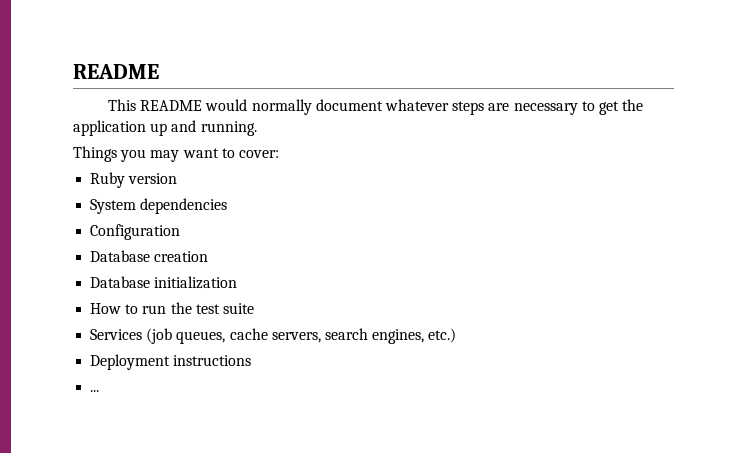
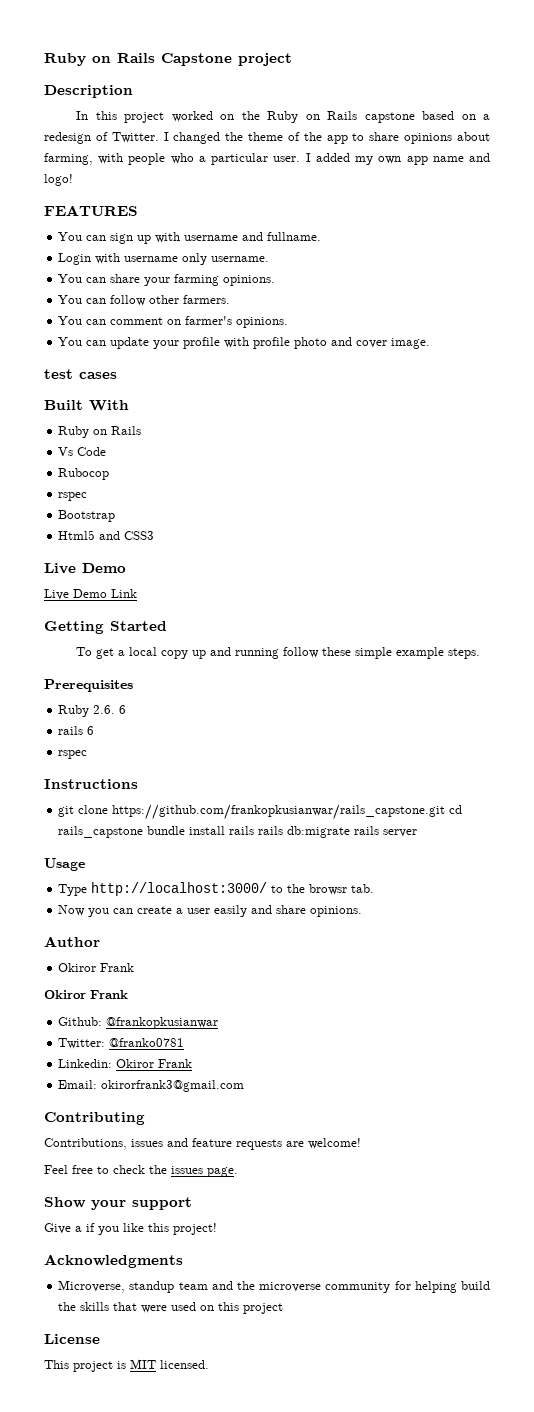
[73,64,159,79] [108,99,644,115] [73,120,257,136] [73,146,279,162] [90,172,178,188] [90,198,228,214] [90,224,181,240] [90,250,209,262] [90,276,238,289] [90,302,254,314] [90,328,457,344] [90,354,252,370] [90,390,100,392] README // This README would normally document whatever steps are necessary to get the application up and running. // Things you may want to cover: // Ruby version // System dependencies // Configuration // Database creation // Database initialization // How to run the test suite // Services (job queues, cache servers, search engines, etc.) // Deployment instructions // ... -> [44,53,292,66] [44,85,133,98] [76,111,490,123] [44,132,491,144] [44,153,490,165] [44,174,73,186] [44,205,138,216] [58,232,322,244] [58,253,270,265] [58,274,276,286] [58,295,231,306] [58,316,289,328] [58,337,431,349] [44,369,117,379] [44,400,129,411] [58,426,142,438] [58,447,107,456] [58,468,110,480] [58,492,88,501] [58,510,116,522] [58,530,155,540] [44,563,126,574] [44,589,137,600] [44,621,167,634] [76,647,481,659] [44,679,133,692] [58,705,127,717] [58,726,95,735] [58,750,88,759] [44,779,138,789] [58,804,463,820] [58,826,418,838] [44,858,85,871] [58,882,375,896] [58,905,363,917] [44,936,100,947] [58,963,135,972] [44,990,128,999] [58,1017,219,1029] [58,1038,185,1049] [58,1059,193,1068] [58,1080,245,1092] [44,1112,145,1125] [44,1138,361,1150] [44,1165,238,1177] [44,1197,192,1210] [44,1223,217,1235] [44,1254,183,1268] [58,1280,490,1293] [58,1302,284,1314] [44,1334,100,1344] [44,1359,209,1372] Ruby on Rails Capstone project // Description // In this project worked on the Ruby on Rails capstone based on a redesign of Twitter. I changed the theme of the app to share opinions about farming, with people who a particular user. I added my own app name and logo! // FEATURES // You can sign up with username and fullname. // Login with username only username. // You can share your farming opinions. // You can follow other farmers. // You can comment on farmer's opinions. // You can update your profile with profile photo and cover image. // test cases // Built With // Ruby on Rails // Vs Code // Rubocop // rspec // Bootstrap // Html5 and CSS3 // Live Demo // Live Demo Link // Getting Started // To get a local copy up and running follow these simple example steps. // Prerequisites // Ruby 2.6. 6 // rails 6 // rspec // Instructions // git clone https://github.com/frankopkusianwar/rails_capstone.git cd rails_capstone bundle install rails rails db:migrate rails server // Usage // Type http://localhost:3000/ to the browsr tab. // Now you can create a user easily and share opinions. // Author // Okiror Frank // Okiror Frank // Github: @frankopkusianwar // Twitter: @franko0781 // Linkedin: Okiror Frank // Email: okirorfrank3@gmail.com // Contributing // Contributions, issues and feature requests are welcome! // Feel free to check the issues page. // Show your support // Give a if you like this project! // Acknowledgments // Microverse, standup team and the microverse community for helping build the skills that were used on this project // License // This project is MIT licensed.

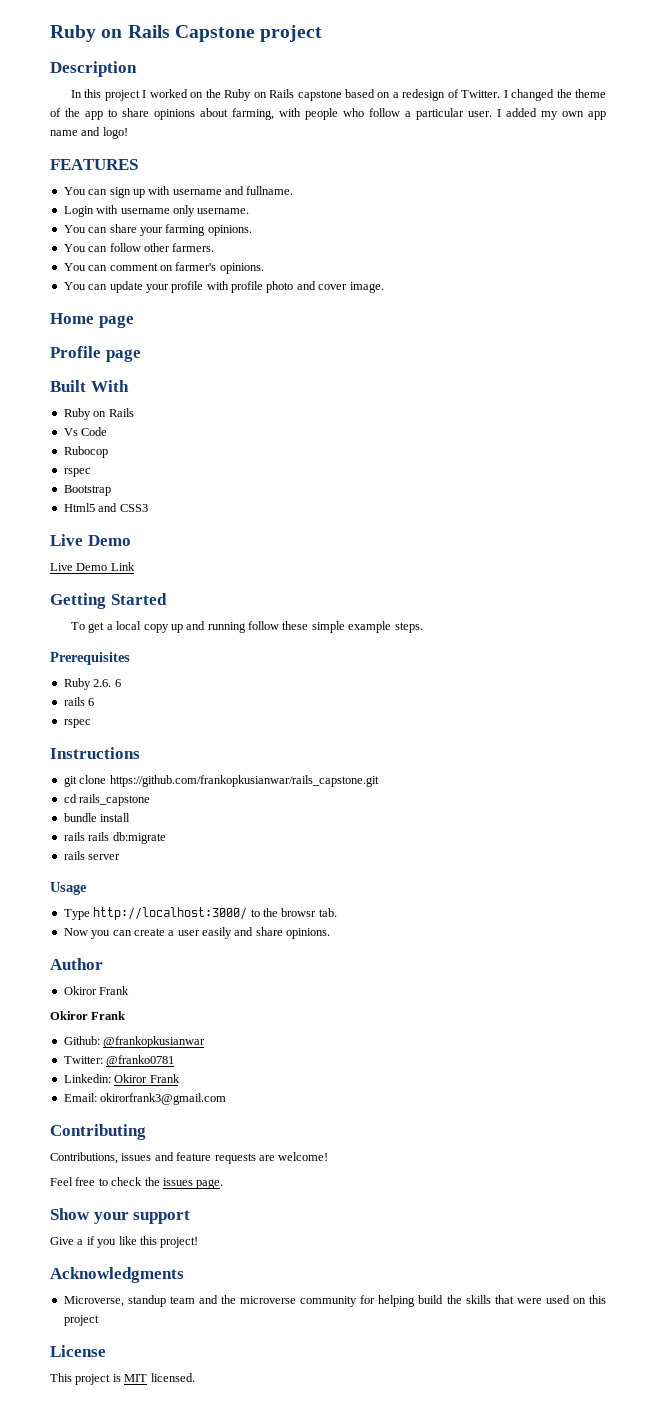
(165, 117) none -> [142,90,147,98] I
(194, 158) none -> [369,108,400,117] follow
[44,369,117,379] test cases -> [50,313,134,328] [50,346,141,362] Home page // Profile page
(446, 812) none -> (379, 781) //
(144, 832) none -> (151, 800) //
(226, 830) none -> (131, 817) //
(351, 832) none -> (166, 838) //

